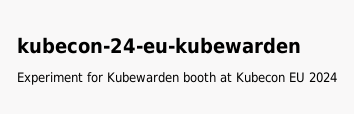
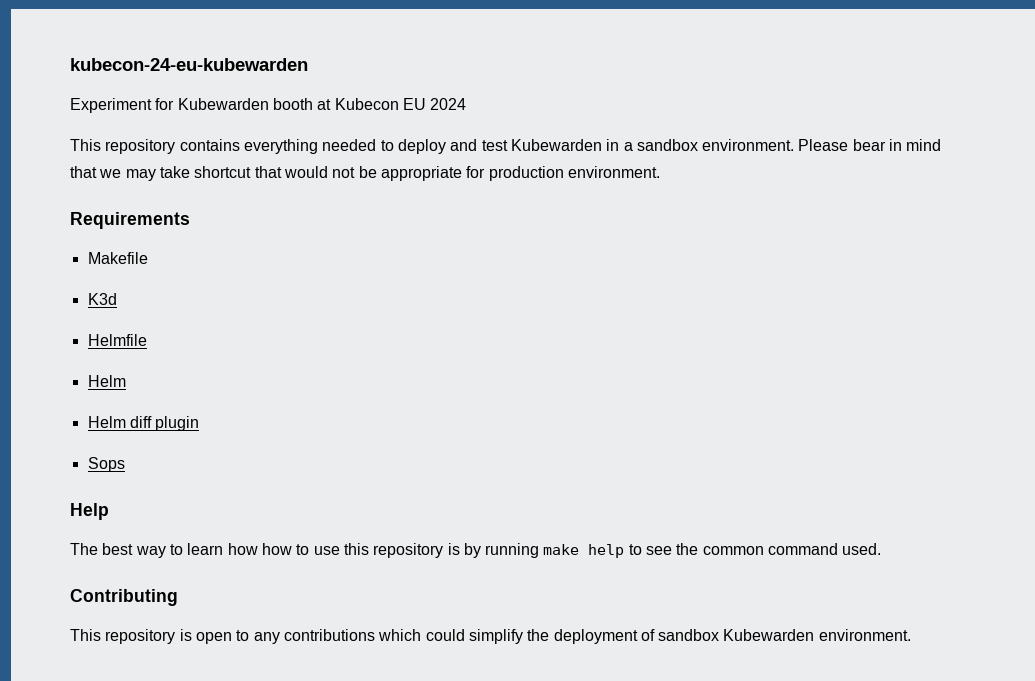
(337, 77) none -> [70,139,942,154] [70,166,660,181] [70,212,190,229] [87,252,148,264] [87,293,117,305] [87,334,147,346] [87,375,126,387] [87,416,200,431] [87,457,125,472] [70,503,109,520] [70,543,882,558] [70,589,178,606] [70,629,911,644] // This repository contains everything needed to deploy and test Kubewarden in a sandbox environment. Please bear in mind that we may take shortcut that would not be appropriate for production environment. // Requirements // Makefile // K3d // Helmfile // Helm // Helm diff plugin // Sops // Help // The best way to learn how how to use this repository is by running make help to see the common command used. // Contributing // This repository is open to any contributions which could simplify the deployment of sandbox Kubewarden environment.

